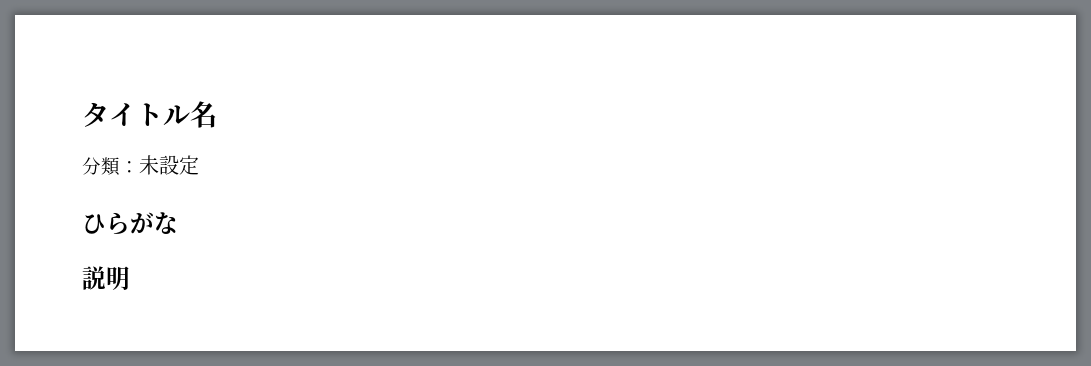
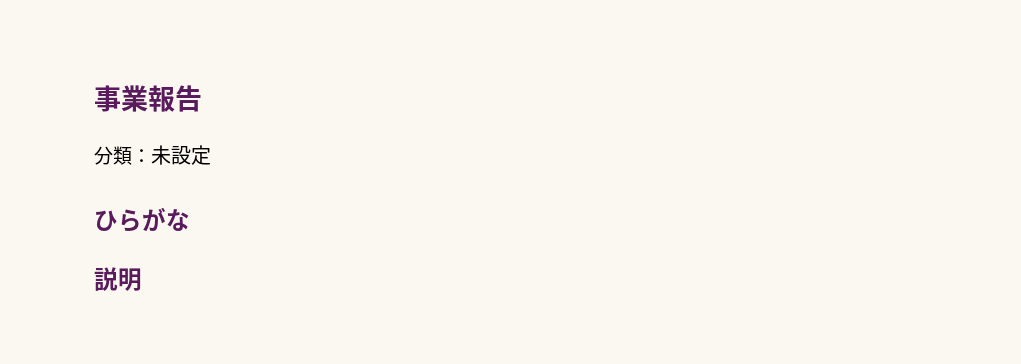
[82,101,217,128] タイトル名 -> [94,85,202,112] 事業報告

